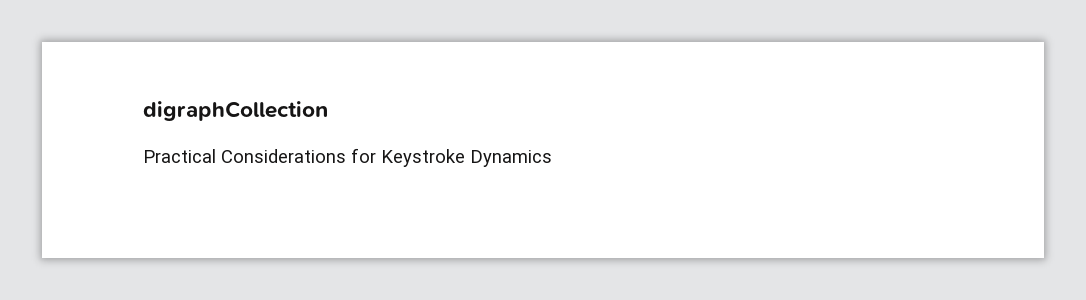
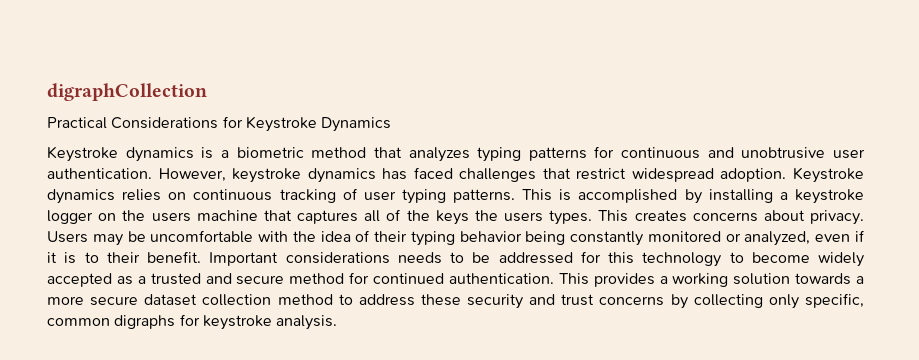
(552, 158) none -> [47,146,865,162] [47,167,864,183] [47,188,864,204] [47,209,864,225] [47,230,865,246] [47,251,864,267] [47,272,864,287] [47,293,864,309] [47,314,338,330] // Keystroke dynamics is a biometric method that analyzes typing patterns for continuous and unobtrusive user authentication. However, keystroke dynamics has faced challenges that restrict widespread adoption. Keystroke dynamics relies on continuous tracking of user typing patterns. This is accomplished by installing a keystroke logger on the users machine that captures all of the keys the users types. This creates concerns about privacy. Users may be uncomfortable with the idea of their typing behavior being constantly monitored or analyzed, even if it is to their benefit. Important considerations needs to be addressed for this technology to become widely accepted as a trusted and secure method for continued authentication. This provides a working solution towards a more secure dataset collection method to address these security and trust concerns by collecting only specific, common digraphs for keystroke analysis.

